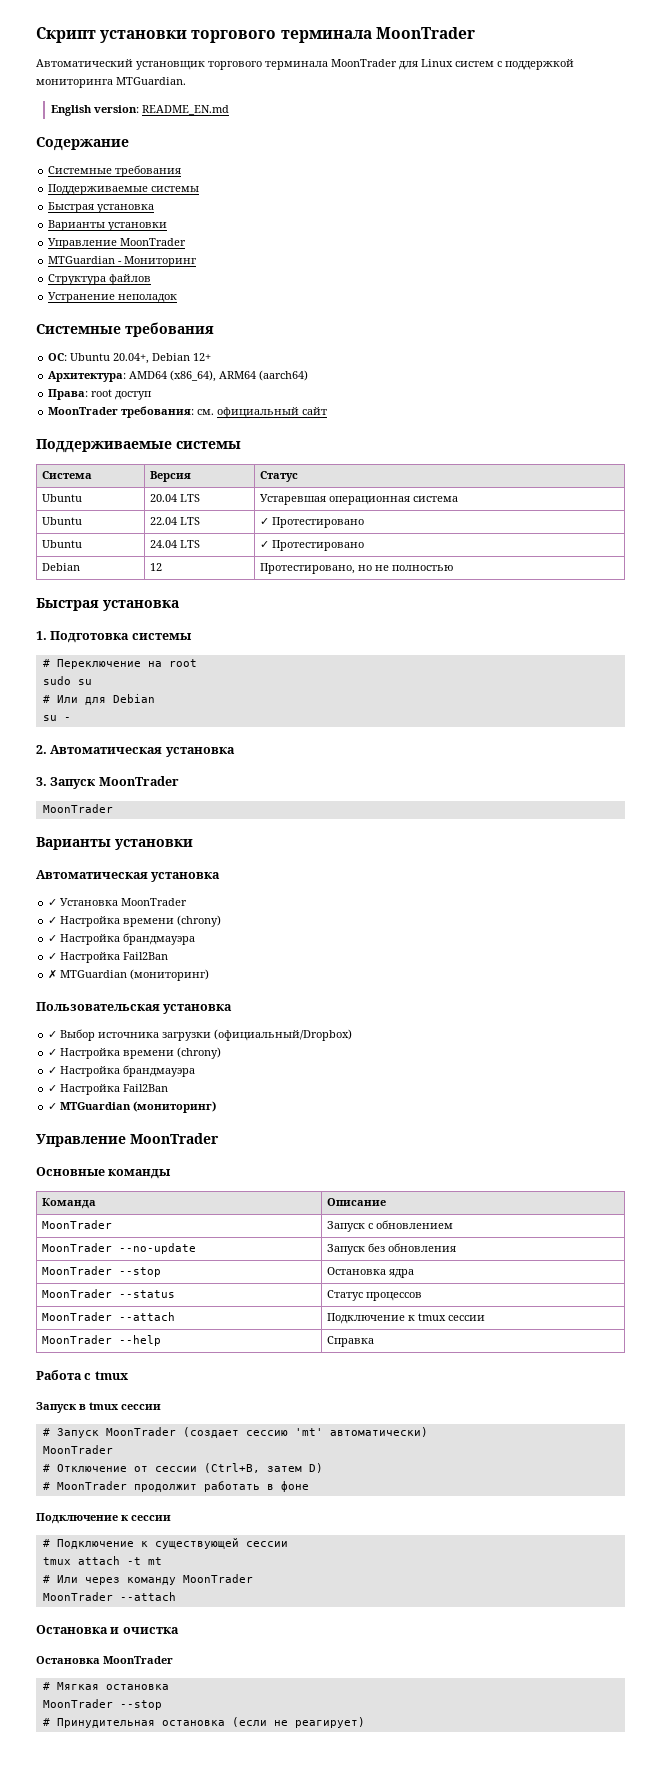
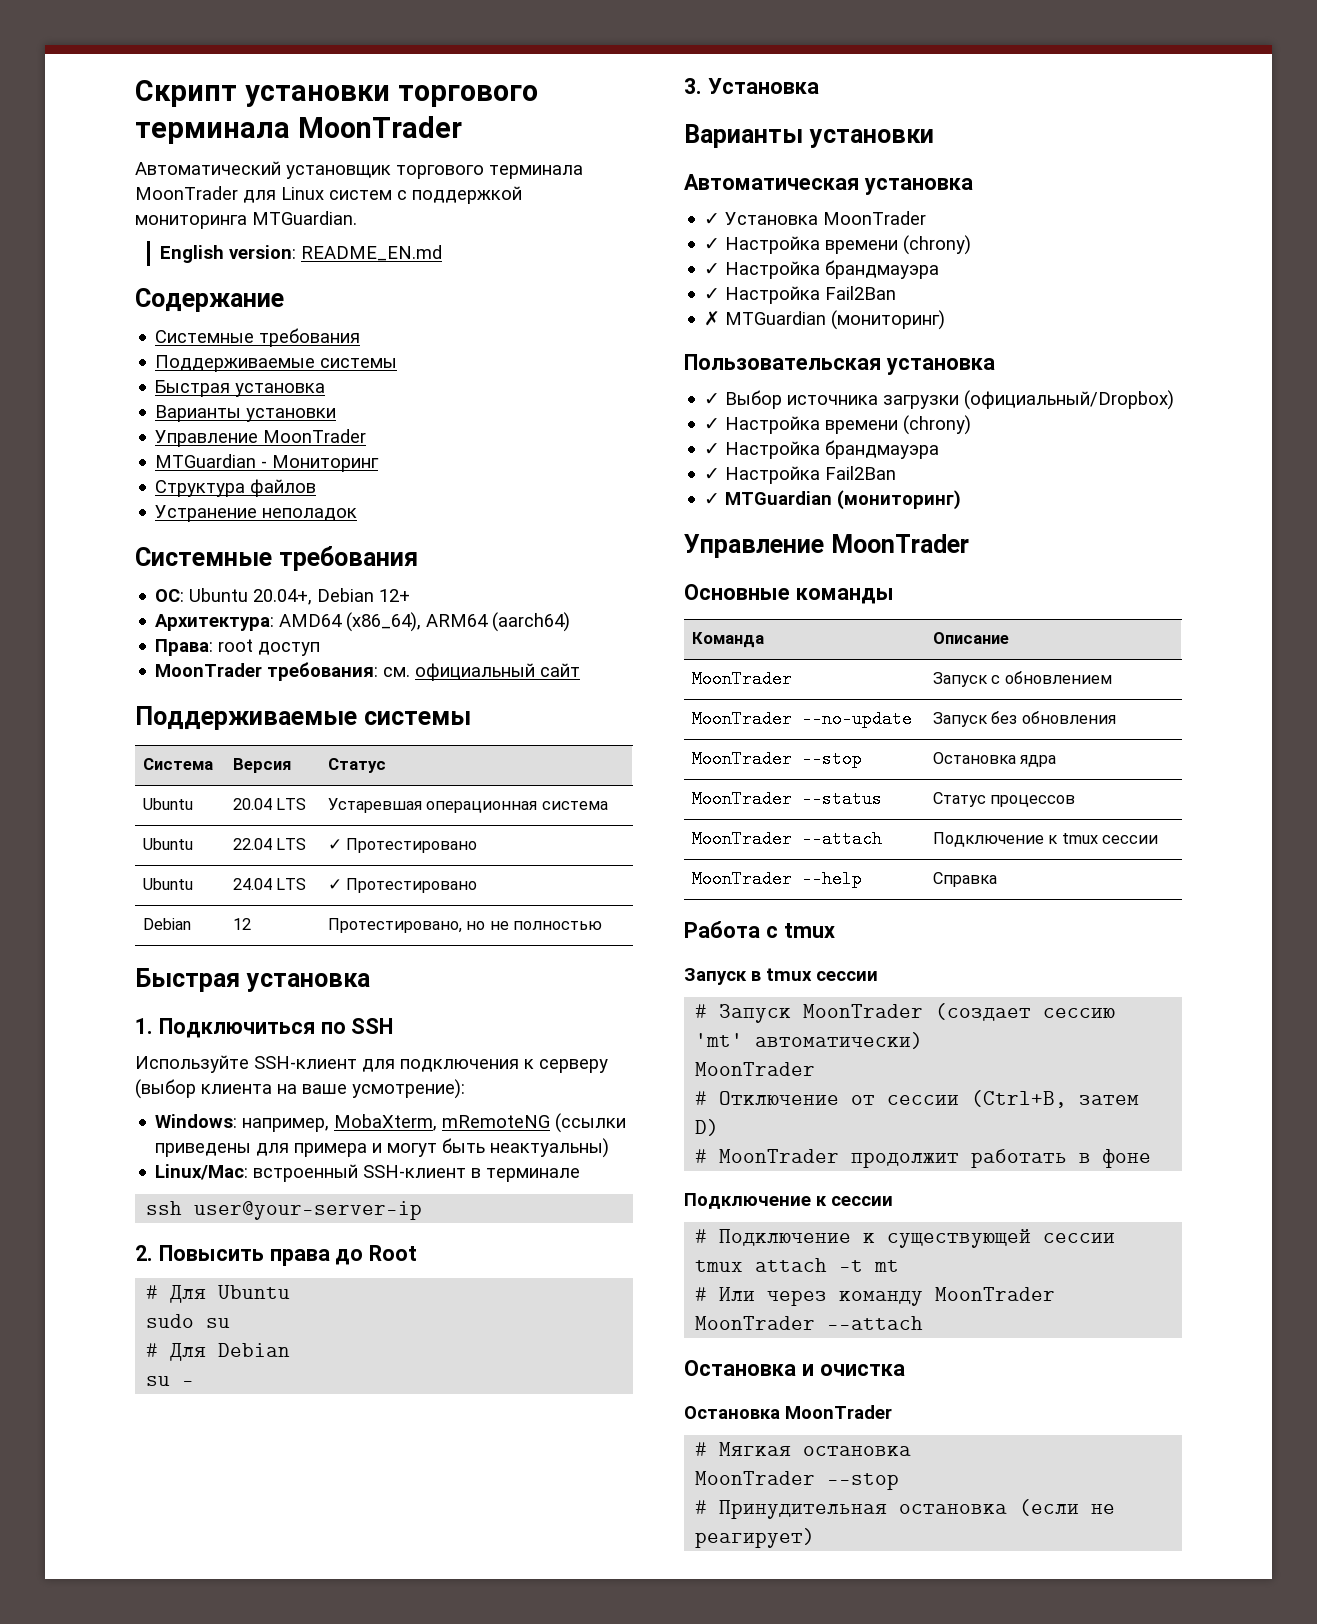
[50,631,192,643] [42,659,197,669] Подготовка системы // # Переключение на root -> [158,1018,394,1038] [135,1055,608,1073] [135,1079,465,1099] [155,1113,627,1133] [155,1138,610,1158] [155,1164,581,1182] [146,1201,423,1220] [135,1245,418,1266] [146,1285,291,1303] Подключиться по SSH // Используйте SSH-клиент для подключения к серверу (выбор клиента на ваше усмотрение): // Windows: например, MobaXterm, mRemoteNG (ссылки приведены для примера и могут быть неактуальны) // Linux/Mac: встроенный SSH-клиент в терминале // ssh user@your-server-ip // 2. Повысить права до Root // # Для Ubuntu
[56,695,106,705] Или для -> [170,1343,207,1361] Для
[36,745,235,757] [36,776,179,789] [42,804,113,813] 2. Автоматическая установка // 3. Запуск MoonTrader // MoonTrader -> [684,78,819,94] 3. Установка

